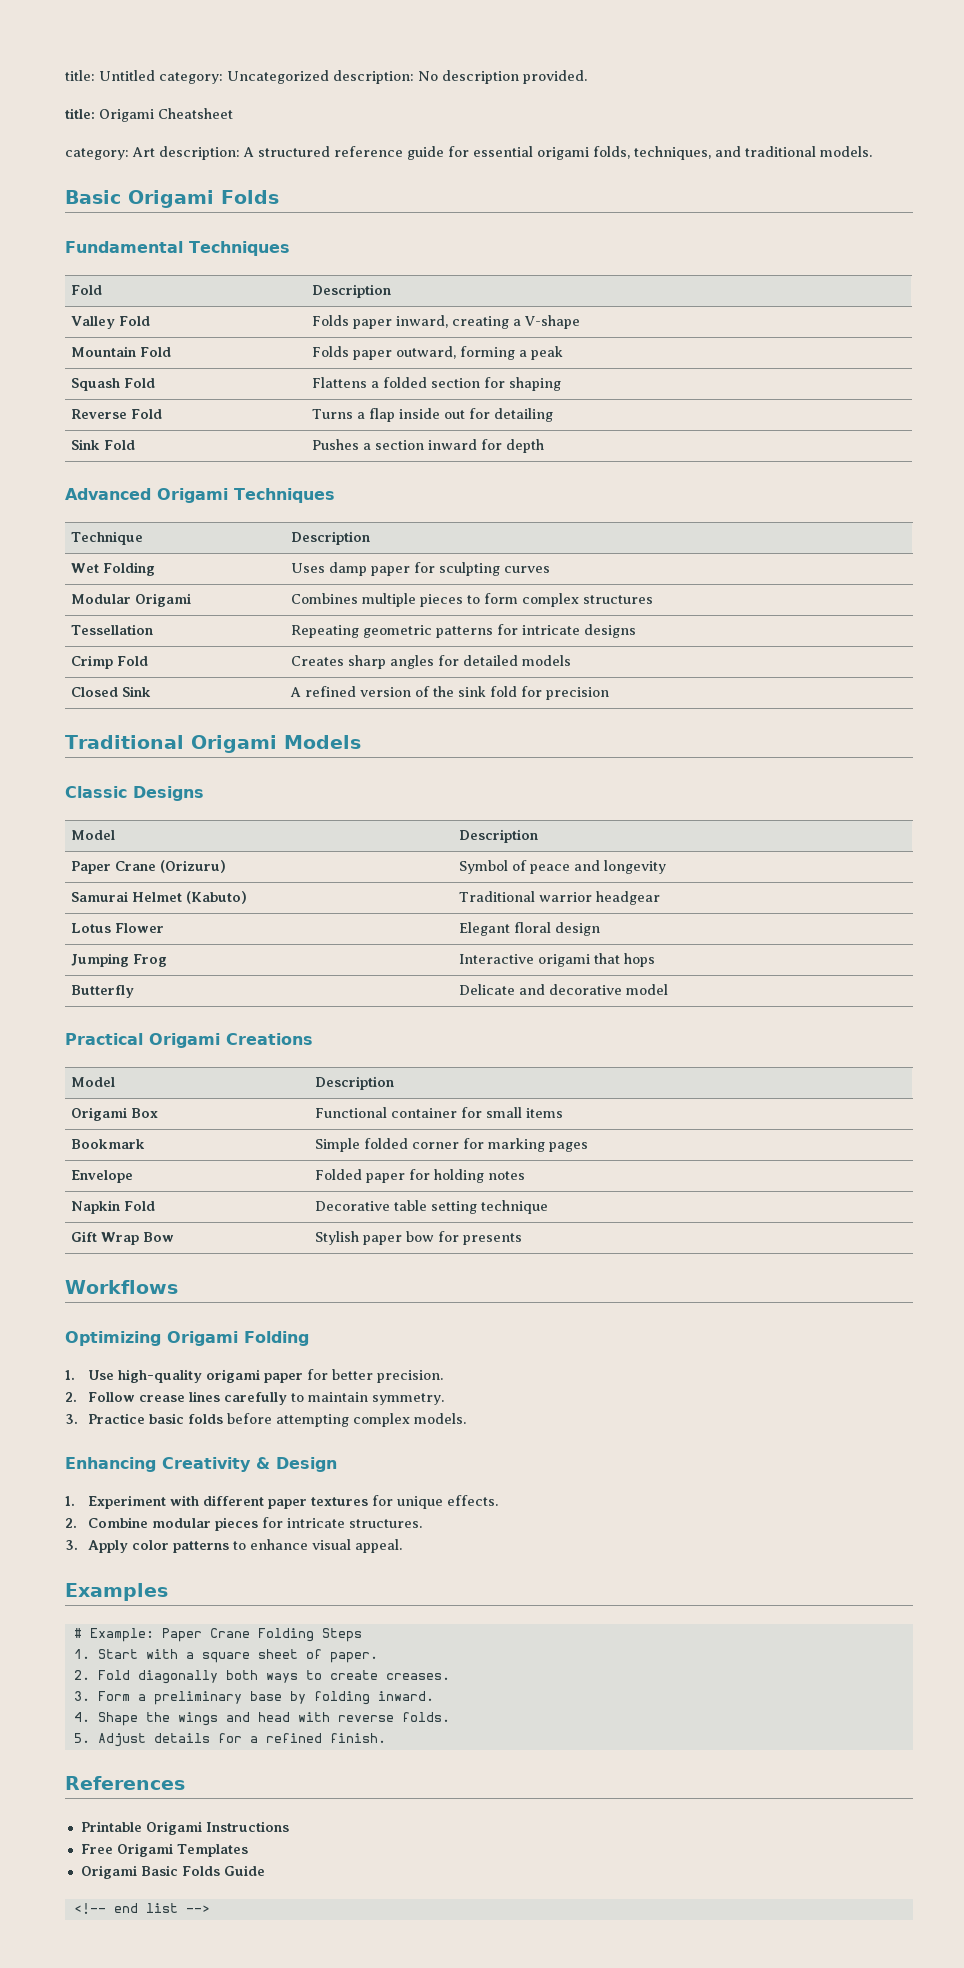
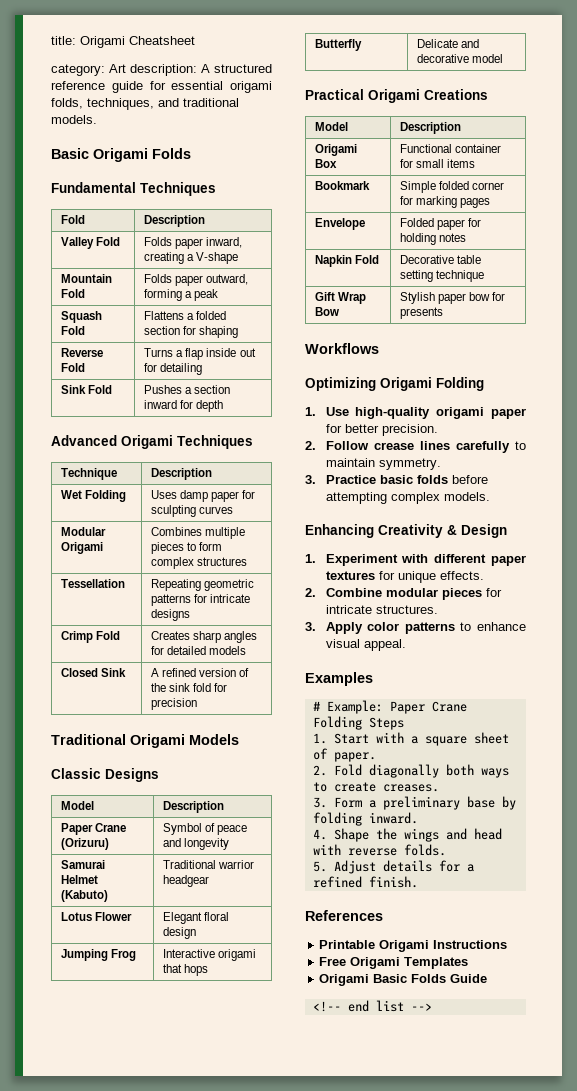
[65,70,587,84] [65,108,95,119] title: Untitled category: Uncategorized description: No description provided. // title: -> [51,36,76,45] title:

